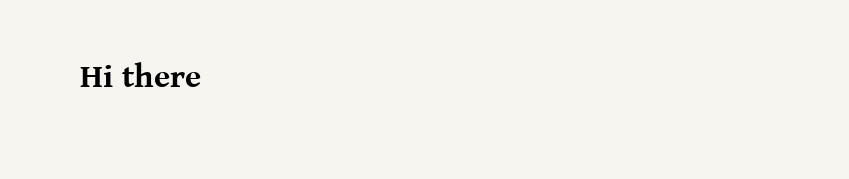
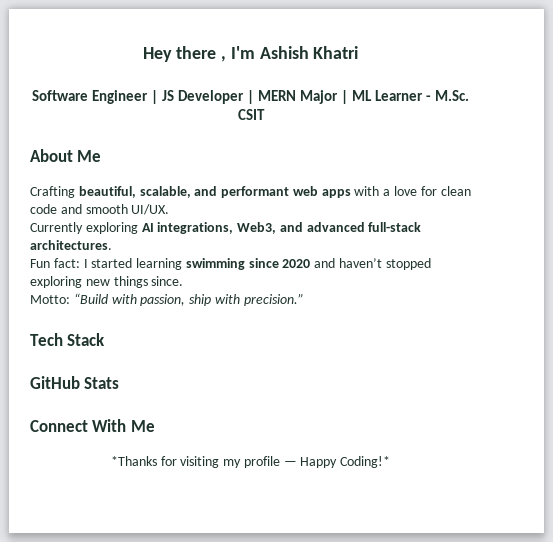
[80,62,201,87] Hi there -> [142,46,359,62] [31,90,470,104] [237,109,265,120] [30,149,102,162] [30,186,471,198] [30,204,170,215] [30,222,422,234] [30,240,112,250] [30,258,431,270] [30,276,184,288] [30,293,304,306] [30,333,106,346] [30,376,120,389] [30,419,155,432] [110,456,391,468] Hey there , I'm Ashish Khatri // Software Engineer | JS Developer | MERN Major | ML Learner - M.Sc. CSIT // About Me // Crafting beautiful, scalable, and performant web apps with a love for clean code and smooth UI/UX. // Currently exploring AI integrations, Web3, and advanced full-stack architectures. // Fun fact: I started learning swimming since 2020 and haven’t stopped exploring new things since. // Motto: “Build with passion, ship with precision.” // Tech Stack // GitHub Stats // Connect With Me // *Thanks for visiting my profile — Happy Coding!*

